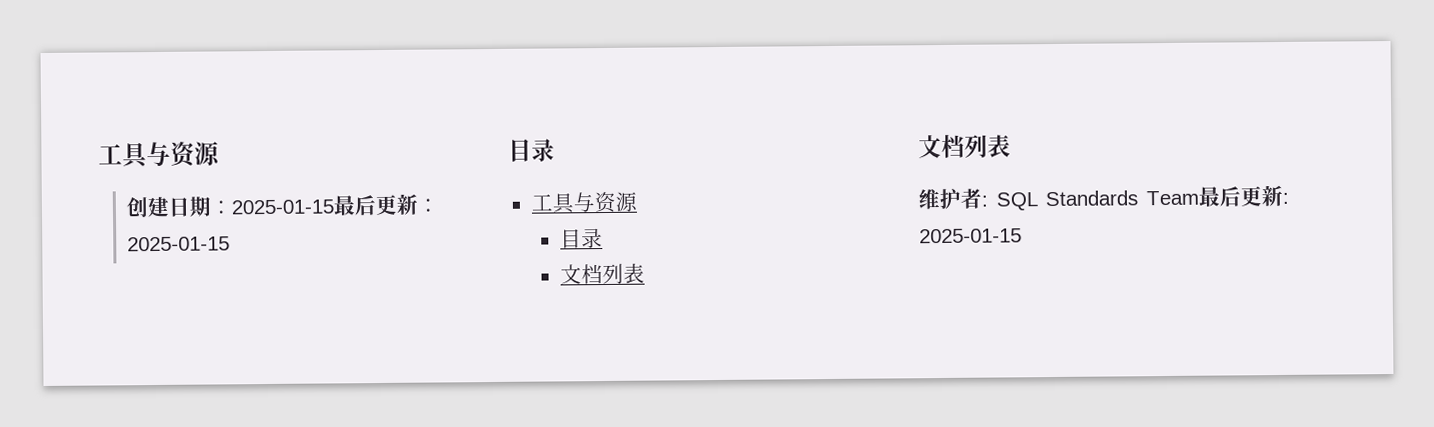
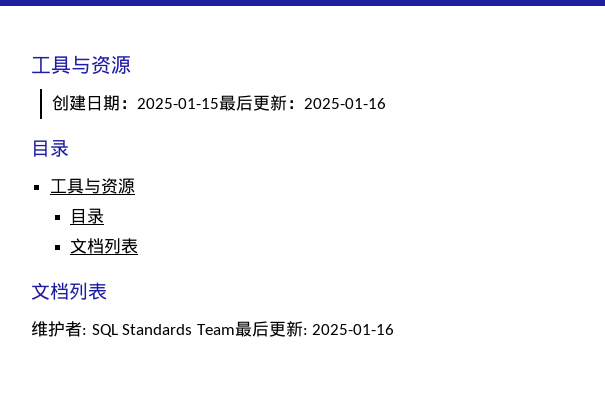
[126,236,230,252] 2025-01-15 -> [303,98,386,109] 2025-01-16
[919,228,1022,244] 2025-01-15 -> [312,324,395,335] 2025-01-16

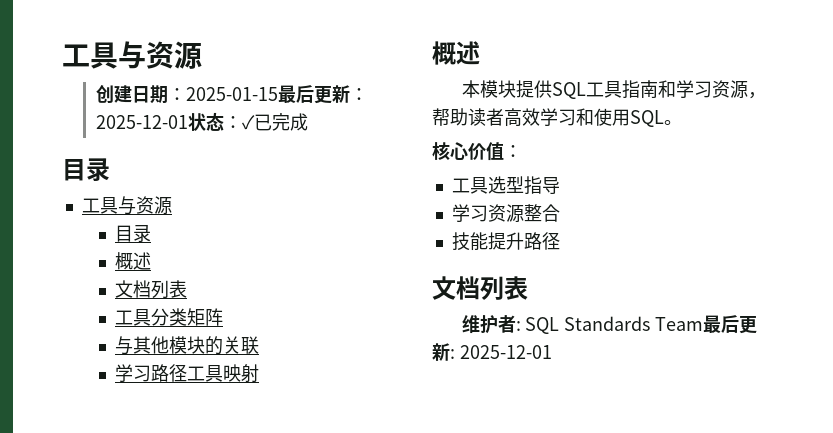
[303,98,386,109] 2025-01-16 -> [95,112,308,131] 2025-12-01状态：✓已完成
[70,238,139,254] // 文档列表 -> [115,252,152,270] [115,280,188,299] [115,308,224,326] [115,336,260,355] [115,364,260,383] [432,41,480,65] [461,80,766,99] [432,108,682,127] [432,142,522,161] [451,176,560,195] [451,204,560,223] [451,232,560,251] // 概述 // 文档列表 // 工具分类矩阵 // 与其他模块的关联 // 学习路径工具映射 // 概述 // 本模块提供SQL工具指南和学习资源，帮助读者高效学习和使用SQL。 // 核心价值： // 工具选型指导 // 学习资源整合 // 技能提升路径
[312,324,395,335] 2025-01-16 -> [459,345,552,359] 2025-12-01

